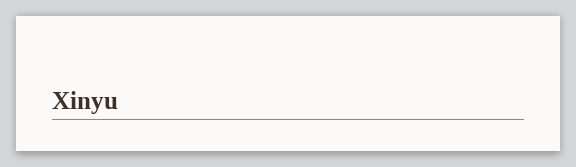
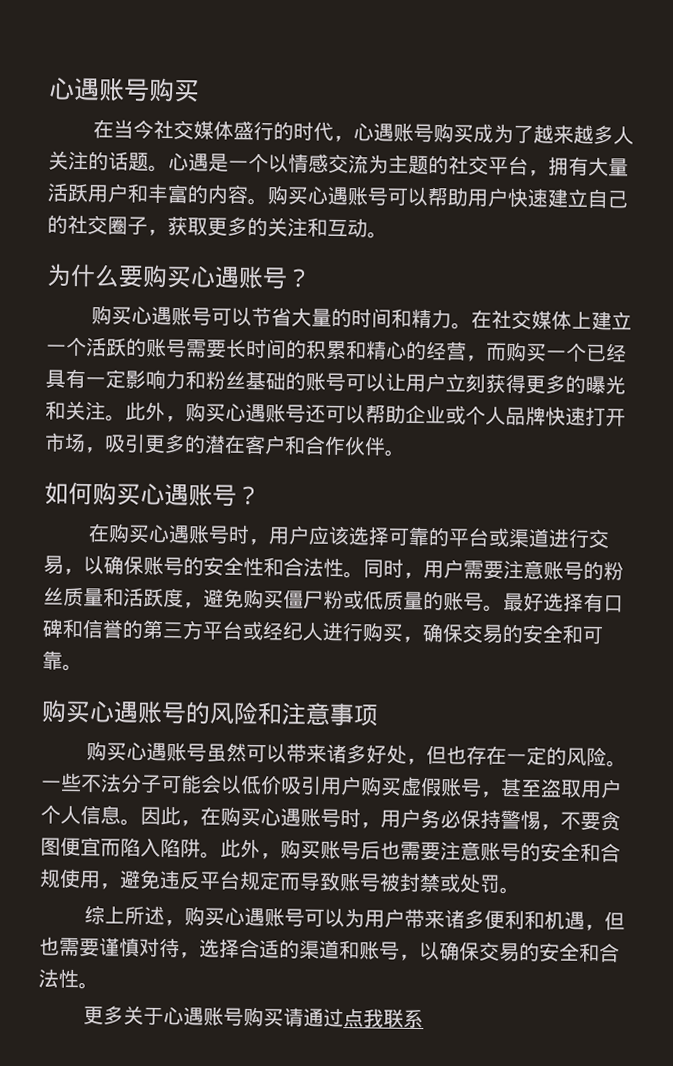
[52,91,118,114] Xinyu -> [48,77,200,103] [92,119,634,145] [48,150,629,177] [47,182,628,209] [47,214,388,239] [46,263,312,290] [90,305,632,331] [46,336,627,363] [45,368,626,395] [45,400,626,427] [44,432,405,457] [44,481,261,507] [87,523,610,549] [43,555,624,581] [43,586,624,613] [42,618,603,645] [42,650,83,672] [41,699,379,727] [85,741,627,768] [41,772,622,799] [40,804,621,832] [40,836,621,863] [39,868,520,895] [83,905,625,932] [39,936,620,963] [38,968,99,990] [82,1005,424,1029] 心遇账号购买 // 在当今社交媒体盛行的时代，心遇账号购买成为了越来越多人关注的话题。心遇是一个以情感交流为主题的社交平台，拥有大量活跃用户和丰富的内容。购买心遇账号可以帮助用户快速建立自己的社交圈子，获取更多的关注和互动。 // 为什么要购买心遇账号？ // 购买心遇账号可以节省大量的时间和精力。在社交媒体上建立一个活跃的账号需要长时间的积累和精心的经营，而购买一个已经具有一定影响力和粉丝基础的账号可以让用户立刻获得更多的曝光和关注。此外，购买心遇账号还可以帮助企业或个人品牌快速打开市场，吸引更多的潜在客户和合作伙伴。 // 如何购买心遇账号？ // 在购买心遇账号时，用户应该选择可靠的平台或渠道进行交易，以确保账号的安全性和合法性。同时，用户需要注意账号的粉丝质量和活跃度，避免购买僵尸粉或低质量的账号。最好选择有口碑和信誉的第三方平台或经纪人进行购买，确保交易的安全和可靠。 // 购买心遇账号的风险和注意事项 // 购买心遇账号虽然可以带来诸多好处，但也存在一定的风险。一些不法分子可能会以低价吸引用户购买虚假账号，甚至盗取用户个人信息。因此，在购买心遇账号时，用户务必保持警惕，不要贪图便宜而陷入陷阱。此外，购买账号后也需要注意账号的安全和合规使用，避免违反平台规定而导致账号被封禁或处罚。 // 综上所述，购买心遇账号可以为用户带来诸多便利和机遇，但也需要谨慎对待，选择合适的渠道和账号，以确保交易的安全和合法性。 // 更多关于心遇账号购买请通过点我联系

